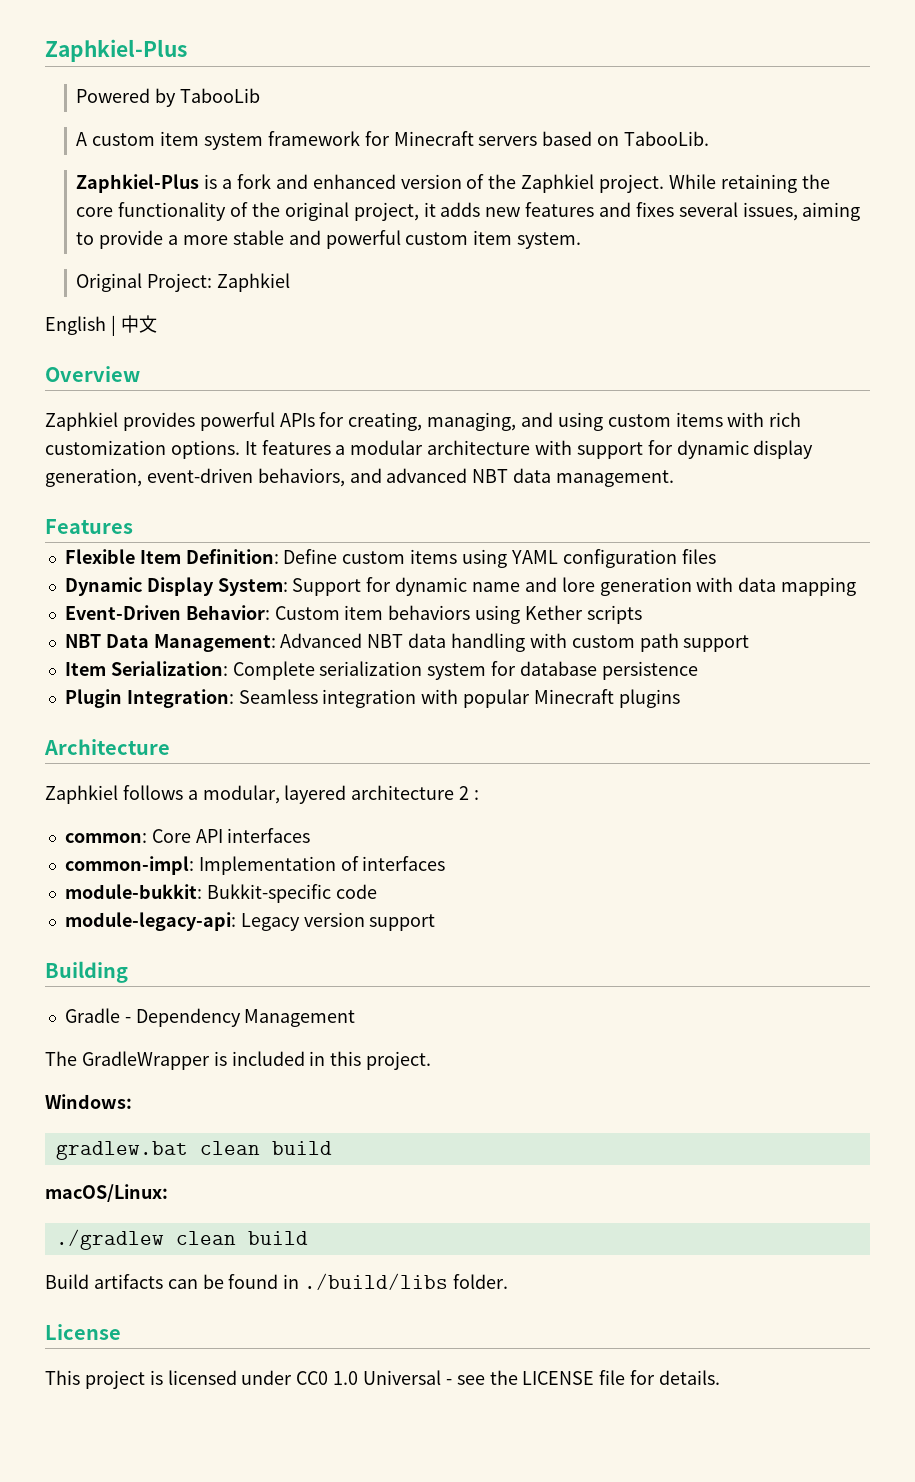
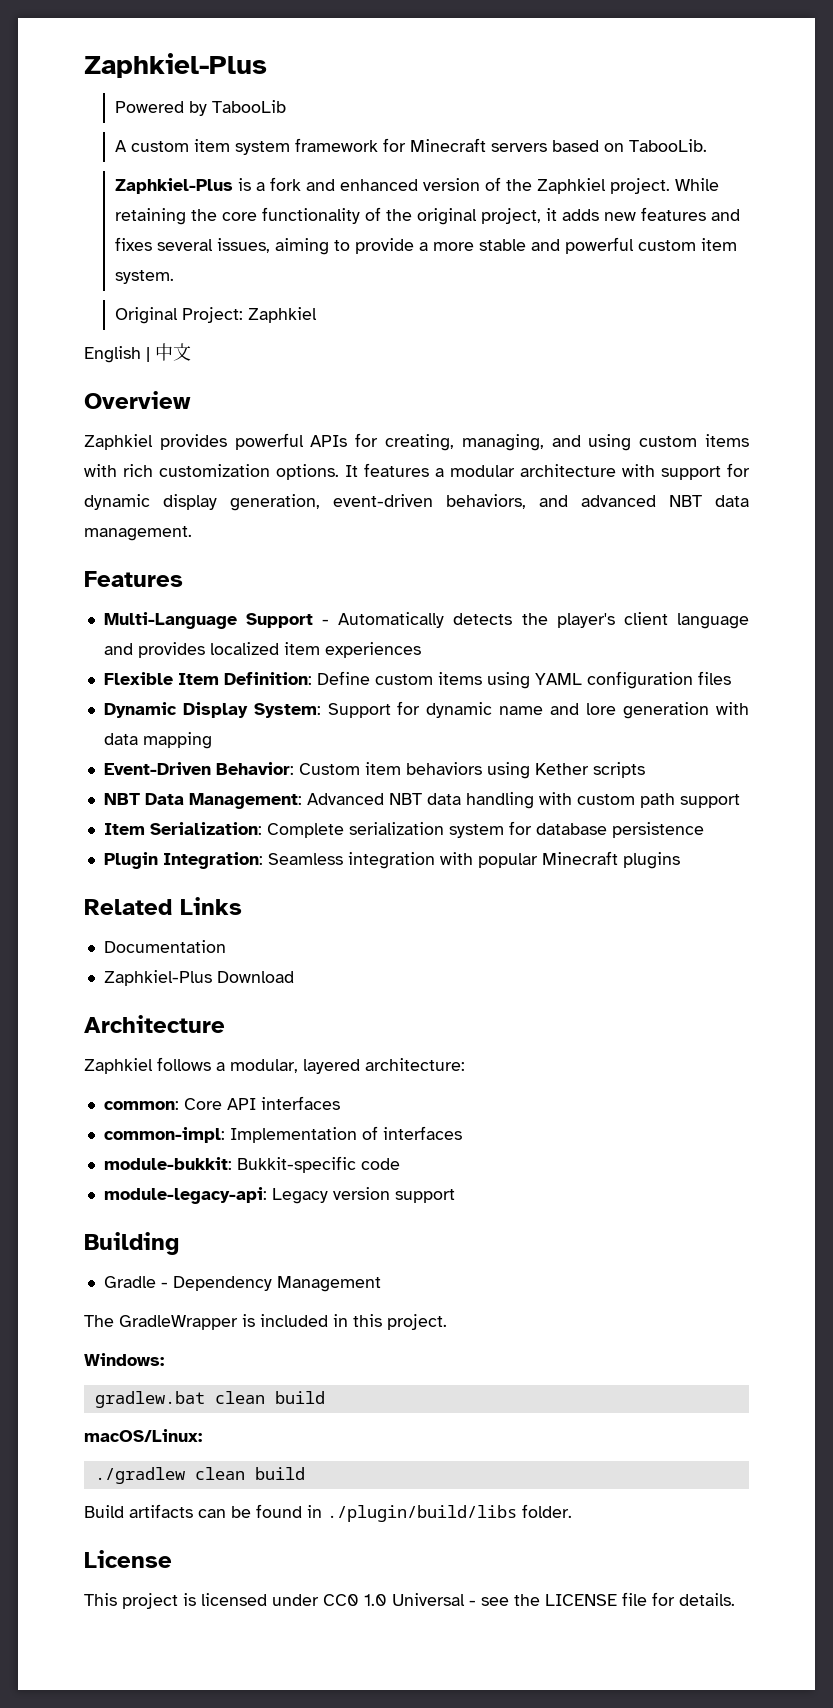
(133, 526) none -> [103,612,749,629] [103,642,421,658] // Multi-Language Support - Automatically detects the player's client language and provides localized item experiences
(680, 698) none -> [84,897,242,915] [103,940,226,953] [103,970,294,986] // Related Links // Documentation // Zaphkiel-Plus Download
[351,785,480,800] architecture 2 : -> [365,1058,465,1071] architecture:
[304,1273,449,1290] ./build/libs -> [327,1505,517,1522] ./plugin/build/libs

